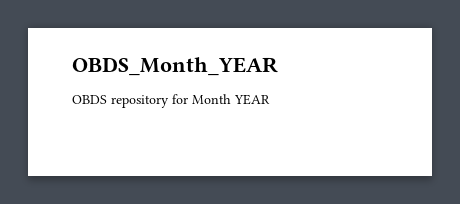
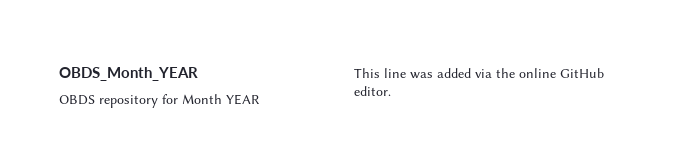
(270, 99) none -> [354,68,604,79] [354,86,391,96] // This line was added via the online GitHub editor.

